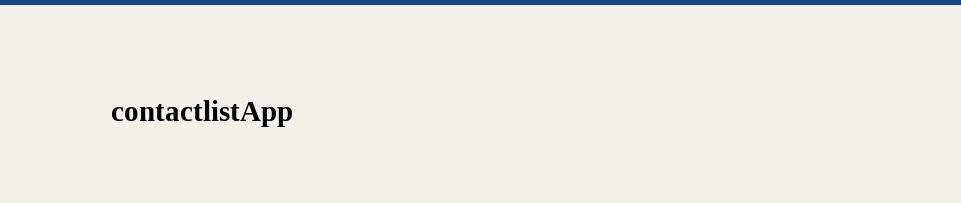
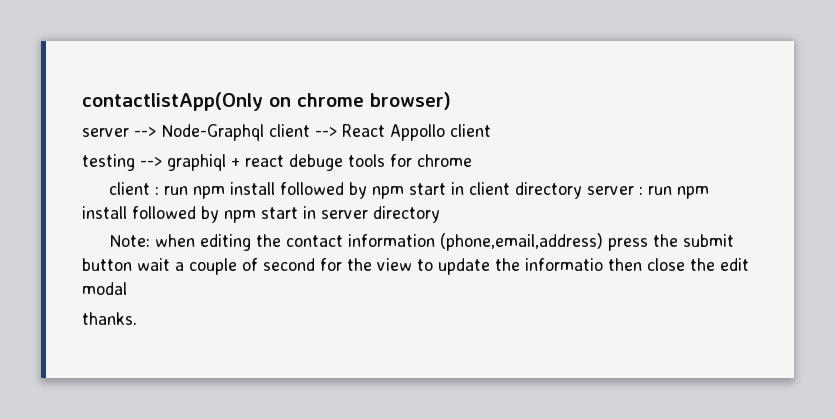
[111,100,293,127] contactlistApp -> [82,92,451,111] [82,124,491,141] [82,154,472,171] [109,182,710,199] [82,206,440,223] [109,233,735,251] [82,258,749,275] [82,282,127,295] [82,312,137,325] contactlistApp(Only on chrome browser) // server --> Node-Graphql client --> React Appollo client // testing --> graphiql + react debuge tools for chrome // client : run npm install followed by npm start in client directory server : run npm install followed by npm start in server directory // Note: when editing the contact information (phone,email,address) press the submit button wait a couple of second for the view to update the informatio then close the edit modal // thanks.

